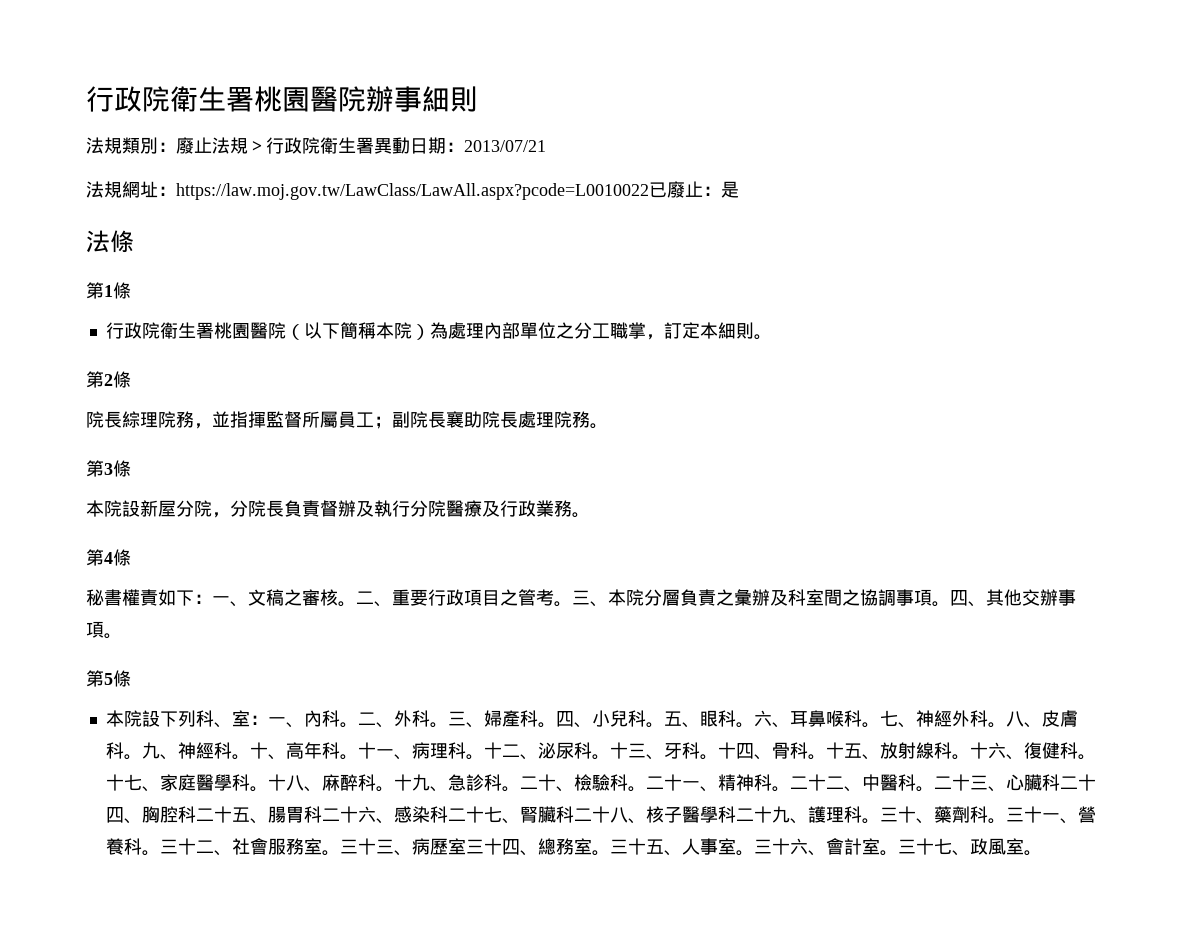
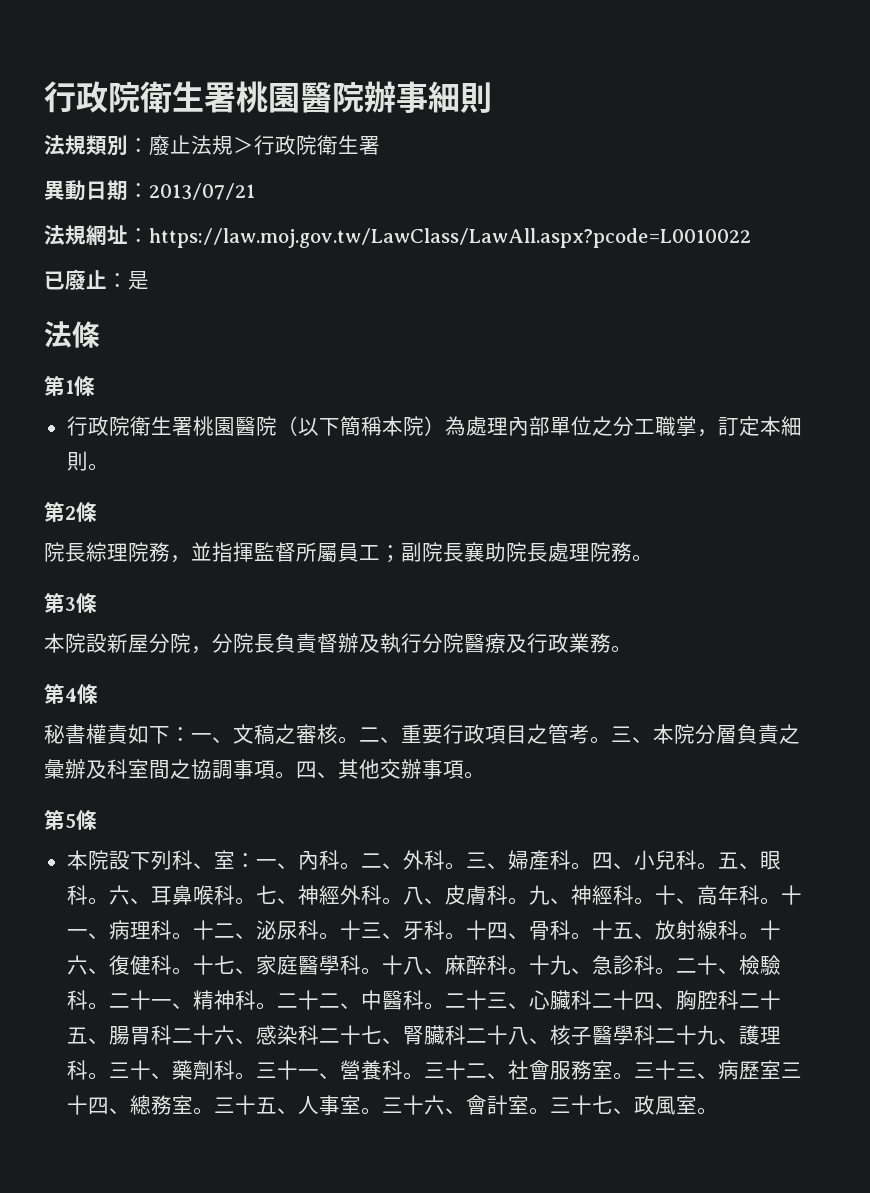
(374, 145) none -> (380, 145) //
(649, 191) none -> (751, 238) //

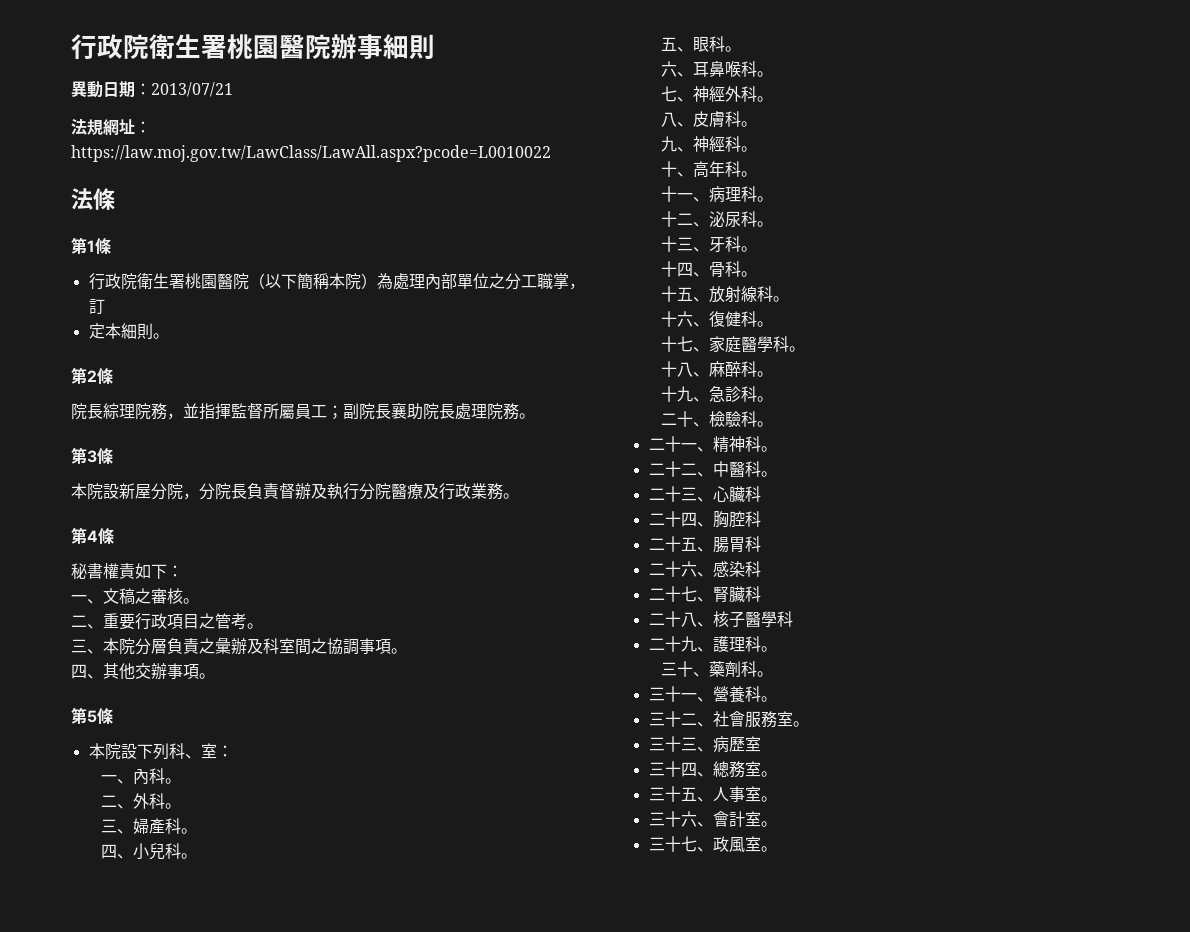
[44,135,380,156] // 法規類別：廢止法規＞行政院衛生署 -> (435, 47) none
[44,269,149,290] // 已廢止：是 -> (551, 153) none
(739, 426) none -> (105, 306) //
(191, 734) none -> (183, 571) //
(359, 740) none -> (199, 601) //
(611, 740) none -> (263, 626) //
(296, 775) none -> (407, 651) //
(256, 860) none -> (233, 751) //
(361, 866) none -> (181, 781) //
(466, 866) none -> (181, 806) //
(592, 866) none -> (197, 831) //
(718, 866) none -> (197, 856) //
(109, 901) none -> (741, 49) //
(256, 901) none -> (773, 74) //
(403, 901) none -> (773, 99) //
(529, 901) none -> (757, 124) //
(655, 901) none -> (757, 149) //
(781, 901) none -> (757, 174) //
(193, 936) none -> (773, 199) //
(340, 936) none -> (773, 224) //
(466, 936) none -> (757, 249) //
(592, 936) none -> (757, 274) //
(760, 936) none -> (789, 299) //
(193, 971) none -> (773, 324) //
(382, 971) none -> (805, 349) //
(529, 971) none -> (773, 374) //
(676, 971) none -> (773, 399) //
(109, 1006) none -> (773, 424) //
(277, 1006) none -> (777, 449) //
(445, 1006) none -> (777, 474) //
(592, 1000) none -> (761, 494) //
(739, 1000) none -> (761, 519) //
(172, 1035) none -> (761, 544) //
(319, 1035) none -> (761, 569) //
(466, 1035) none -> (761, 594) //
(655, 1035) none -> (793, 619) //
(109, 1076) none -> (777, 649) //
(256, 1076) none -> (773, 674) //
(424, 1076) none -> (777, 699) //
(634, 1076) none -> (809, 724) //
(781, 1069) none -> (761, 744) //
(214, 1111) none -> (777, 774) //
(382, 1111) none -> (777, 799) //
(550, 1111) none -> (777, 824) //

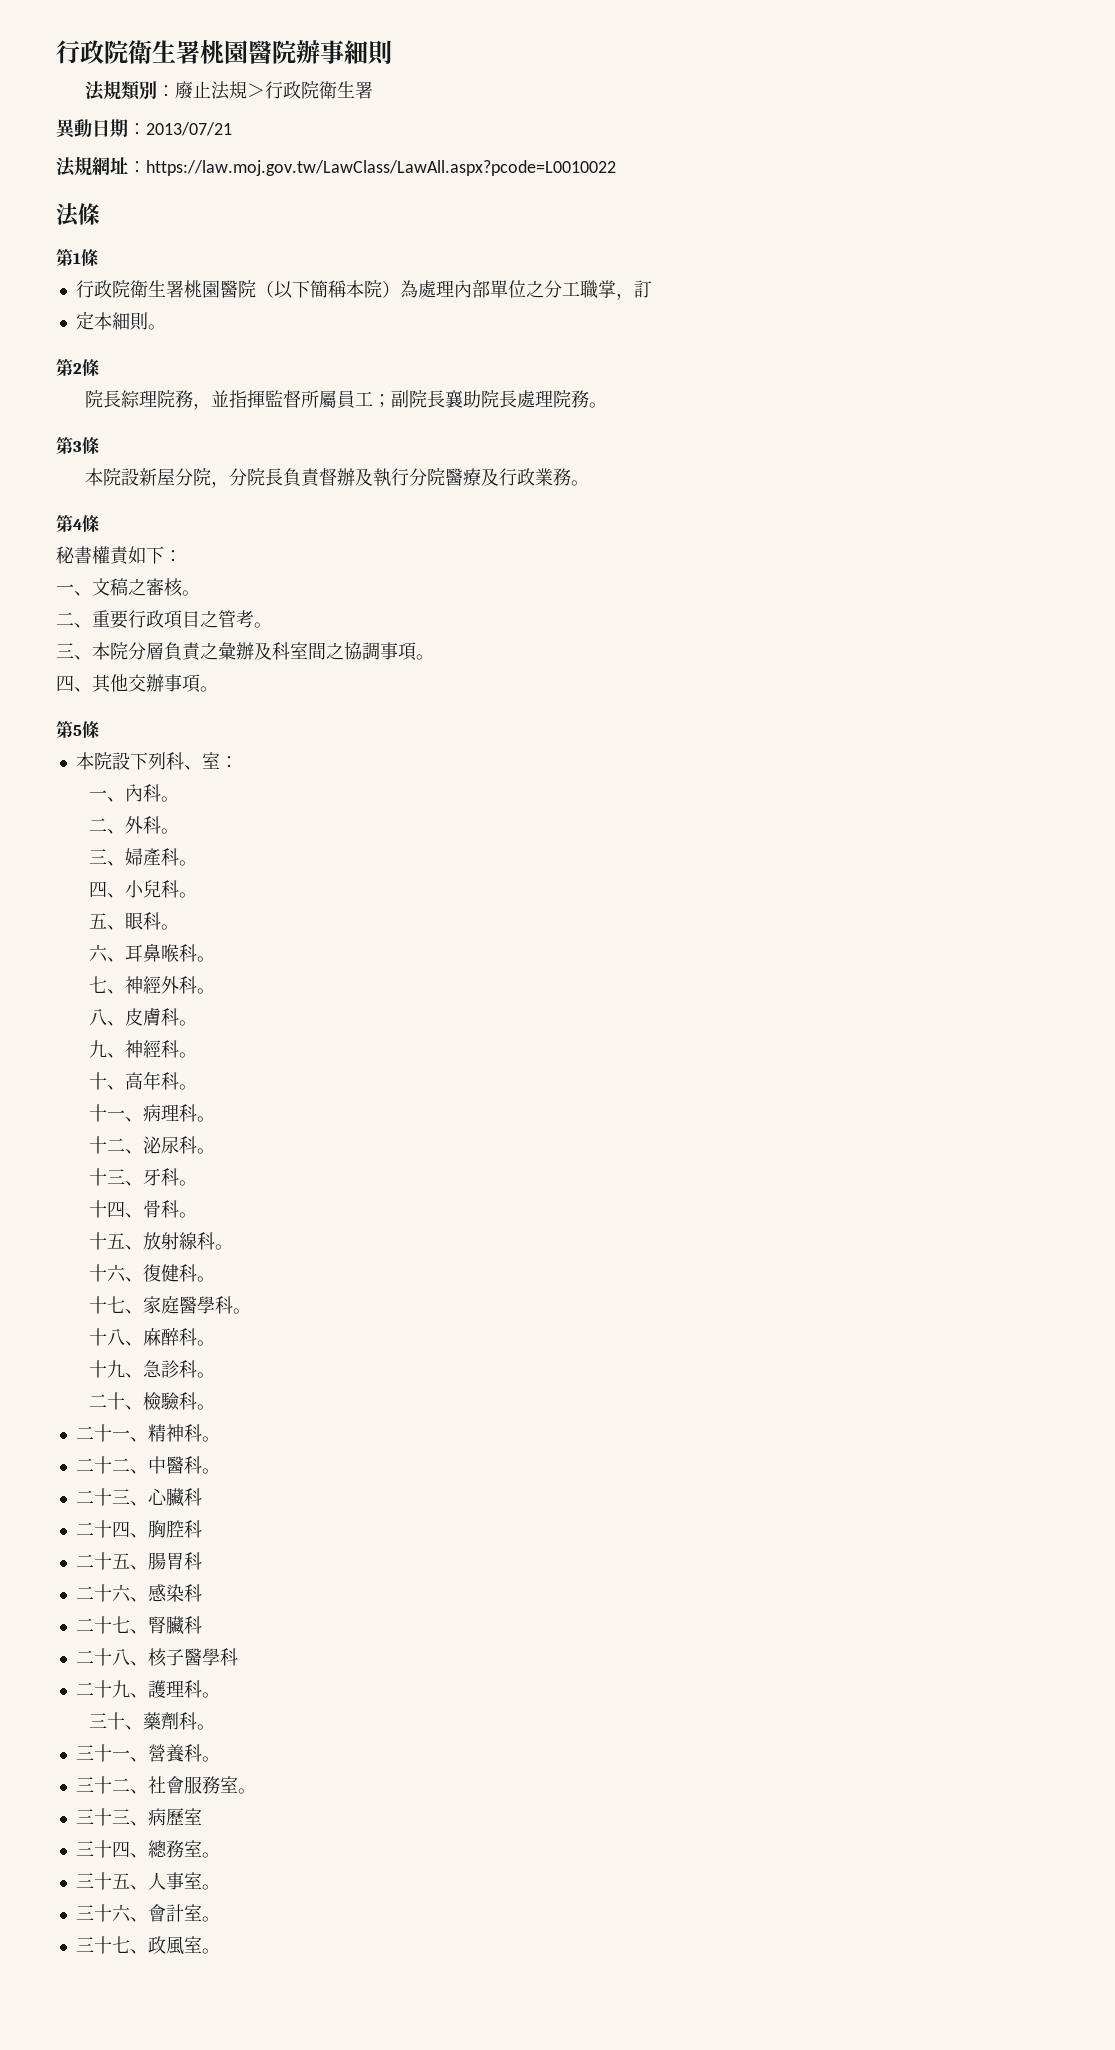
(435, 47) none -> [84,80,373,101] // 法規類別：廢止法規＞行政院衛生署

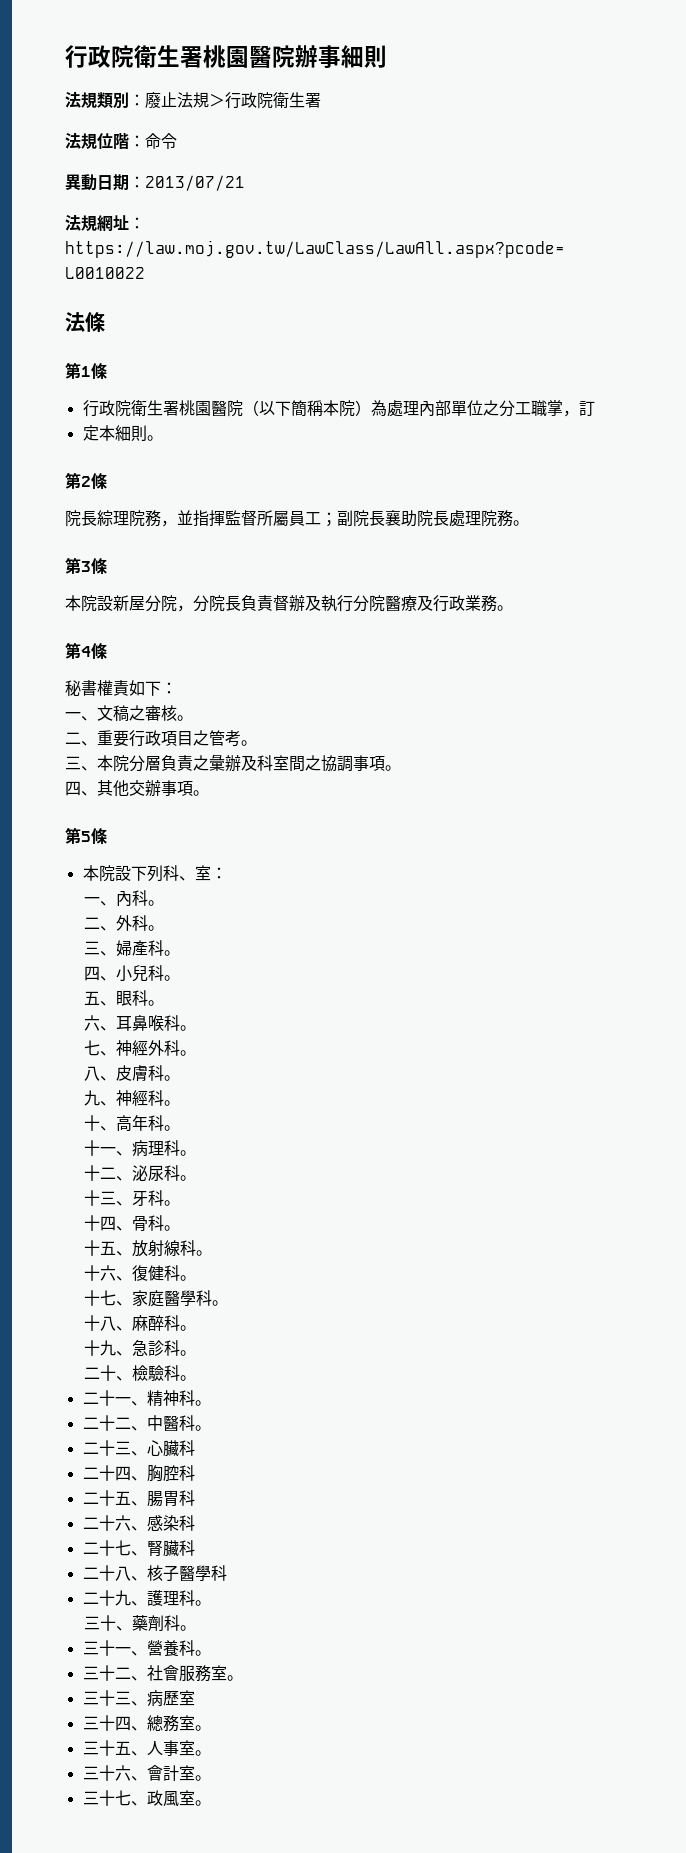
(373, 90) none -> [65,132,177,150] // 法規位階：命令

